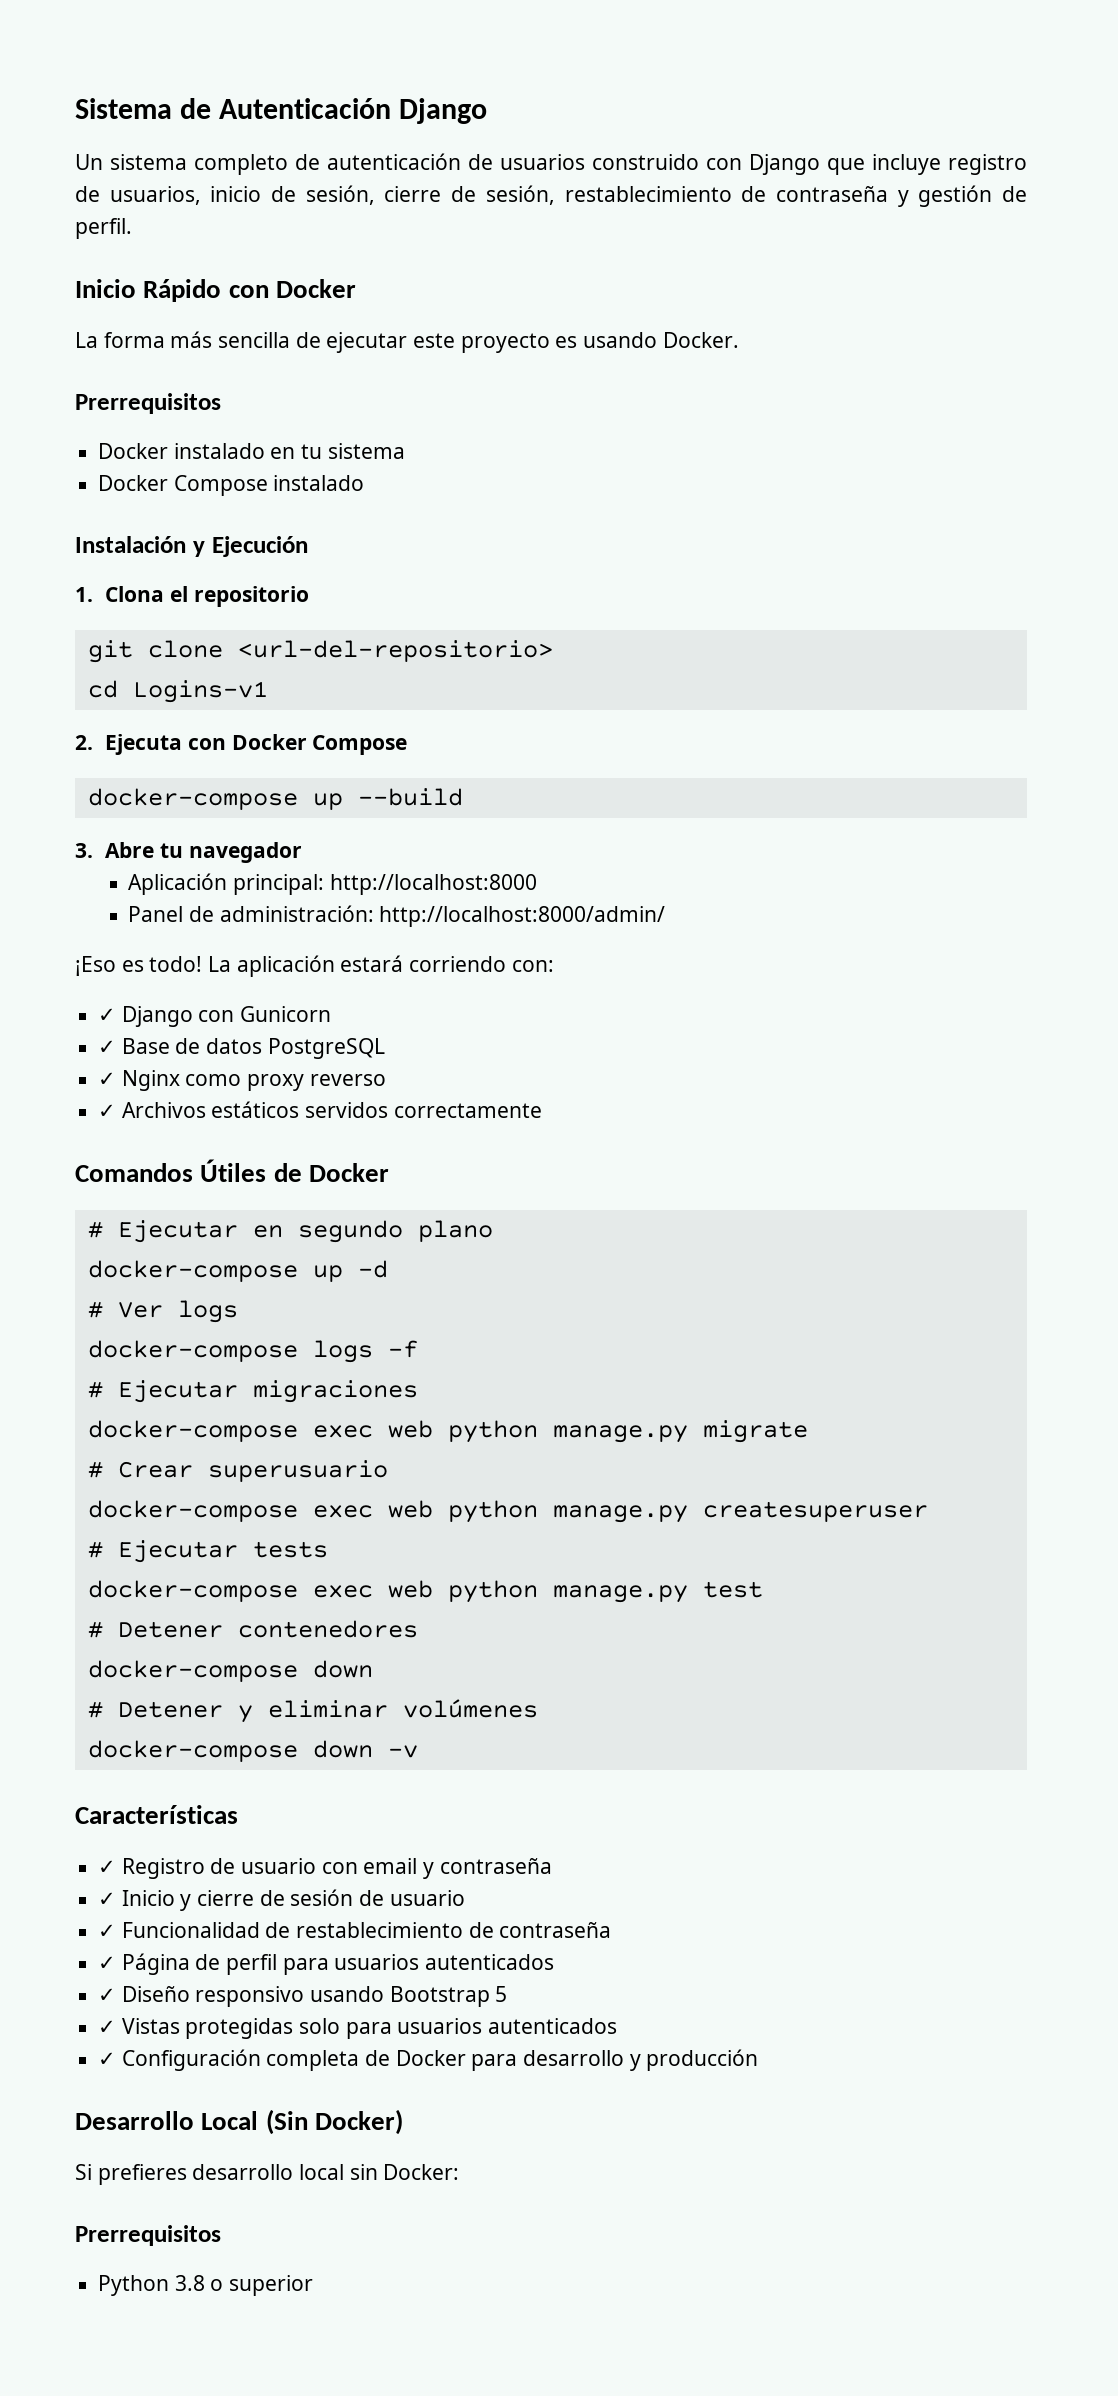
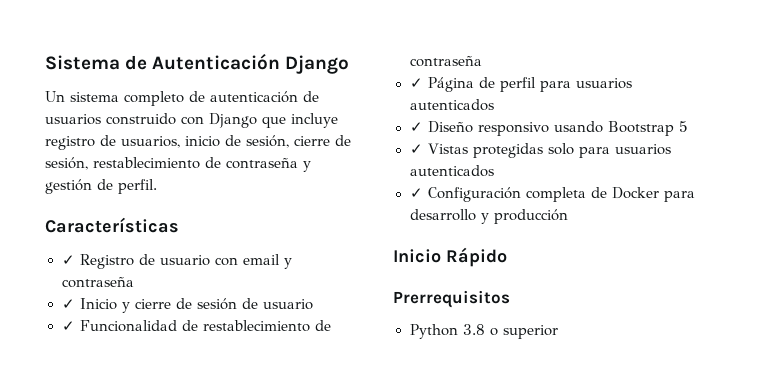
[75,279,356,302] [75,331,739,353] [75,393,221,414] [98,443,405,459] [98,475,365,496] [75,536,308,557] [75,586,309,607] [87,640,553,663] [87,680,268,703] [75,734,408,755] [87,788,463,810] [75,842,302,863] [128,873,537,895] [128,905,666,927] [75,955,554,977] [98,1006,332,1027] [98,1038,385,1059] [98,1070,386,1091] [98,1101,542,1118] [75,1159,389,1182] [87,1220,493,1243] [87,1260,388,1282] [87,1300,238,1323] [87,1340,418,1363] [87,1380,418,1403] [87,1420,808,1443] [87,1460,388,1482] [87,1500,928,1523] [87,1540,328,1563] [87,1580,763,1603] [87,1620,418,1638] [87,1660,373,1682] [87,1699,538,1723] [87,1740,418,1762] // Inicio Rápido con Docker // La forma más sencilla de ejecutar este proyecto es usando Docker. // Prerrequisitos // Docker instalado en tu sistema // Docker Compose instalado // Instalación y Ejecución // 1. Clona el repositorio // git clone <url-del-repositorio> // cd Logins-v1 // 2. Ejecuta con Docker Compose // docker-compose up --build // 3. Abre tu navegador // Aplicación principal: http://localhost:8000 // Panel de administración: http://localhost:8000/admin/ // ¡Eso es todo! La aplicación estará corriendo con: // ✓ Django con Gunicorn // ✓ Base de datos PostgreSQL // ✓ Nginx como proxy reverso // ✓ Archivos estáticos servidos correctamente // Comandos Útiles de Docker // # Ejecutar en segundo plano // docker-compose up -d // # Ver logs // docker-compose logs -f // # Ejecutar migraciones // docker-compose exec web python manage.py migrate // # Crear superusuario // docker-compose exec web python manage.py createsuperuser // # Ejecutar tests // docker-compose exec web python manage.py test // # Detener contenedores // docker-compose down // # Detener y eliminar volúmenes // docker-compose down -v -> (157, 186) none
[75,2109,403,2135] [75,2164,460,2185] Desarrollo Local (Sin Docker) // Si prefieres desarrollo local sin Docker: -> [393,247,507,267] Inicio Rápido

